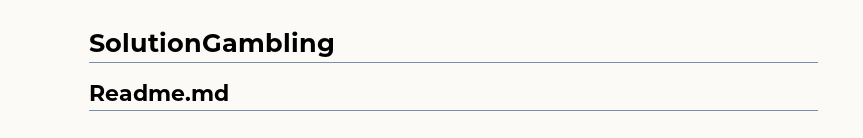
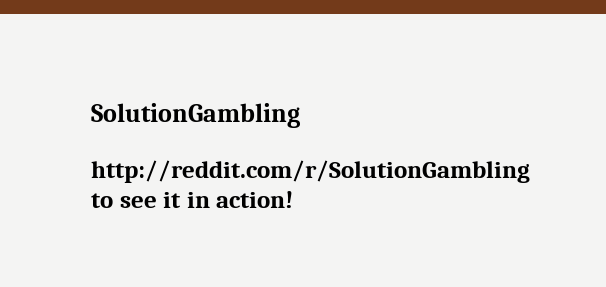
[89,84,229,101] Readme.md -> [91,160,530,183] [91,191,294,208] http://reddit.com/r/SolutionGambling to see it in action!

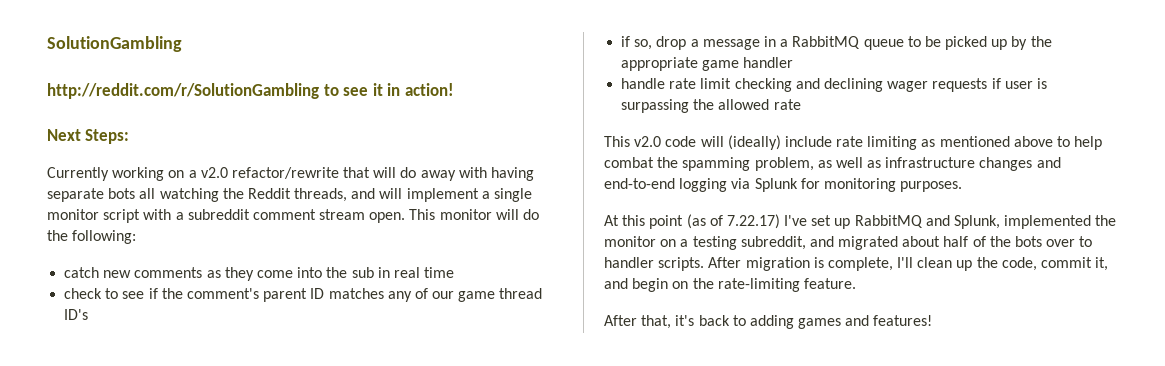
(294, 199) none -> [47,129,130,144] [47,167,535,181] [47,188,533,202] [47,209,540,223] [47,230,137,244] [64,267,455,281] [64,288,543,302] [64,309,89,320] [621,36,1052,50] [621,57,794,71] [621,78,1047,92] [621,99,801,113] [604,135,1103,150] [604,157,1061,171] [604,178,963,192] [604,214,1117,229] [604,236,1093,250] [604,257,1109,271] [604,278,856,292] [604,315,933,329] // Next Steps: // Currently working on a v2.0 refactor/rewrite that will do away with having separate bots all watching the Reddit threads, and will implement a single monitor script with a subreddit comment stream open. This monitor will do the following: // catch new comments as they come into the sub in real time // check to see if the comment's parent ID matches any of our game thread ID's // if so, drop a message in a RabbitMQ queue to be picked up by the appropriate game handler // handle rate limit checking and declining wager requests if user is surpassing the allowed rate // This v2.0 code will (ideally) include rate limiting as mentioned above to help combat the spamming problem, as well as infrastructure changes and end-to-end logging via Splunk for monitoring purposes. // At this point (as of 7.22.17) I've set up RabbitMQ and Splunk, implemented the monitor on a testing subreddit, and migrated about half of the bots over to handler scripts. After migration is complete, I'll clean up the code, commit it, and begin on the rate-limiting feature. // After that, it's back to adding games and features!

